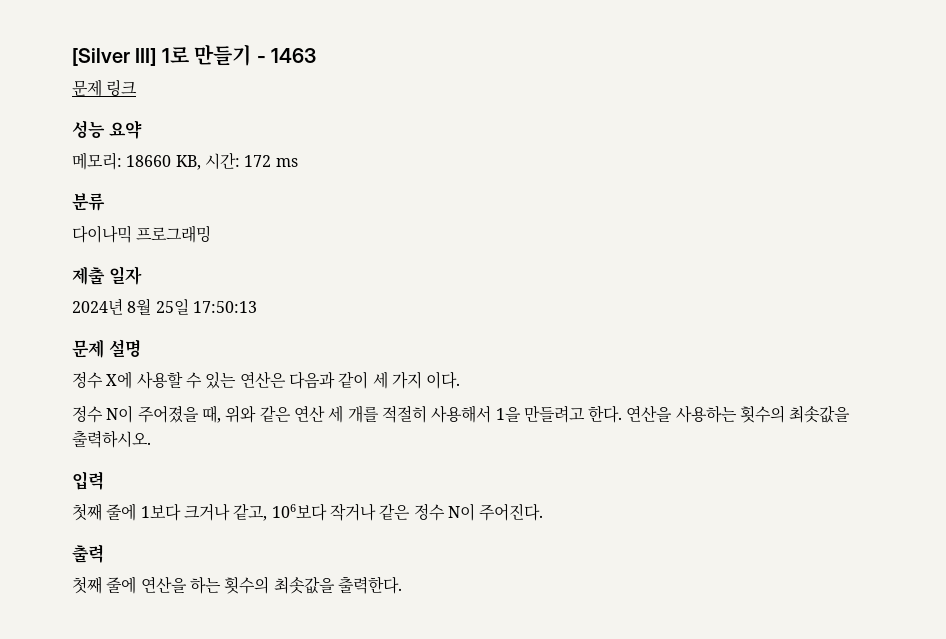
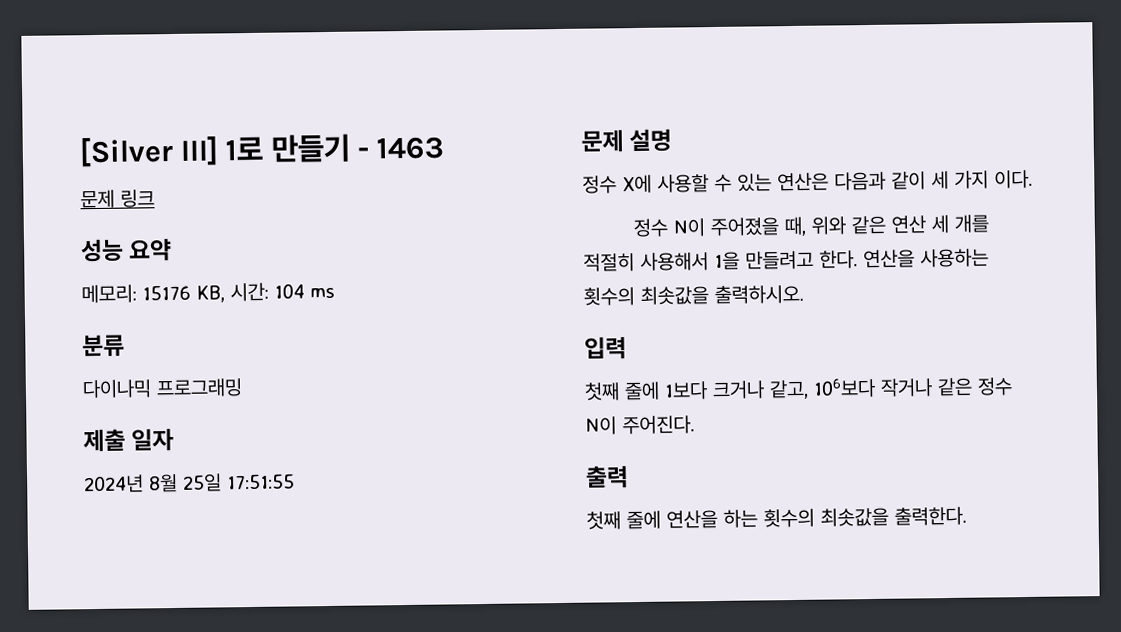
[126,155,172,167] 18660 -> [142,284,191,301] 15176
[244,155,272,167] 172 -> [274,283,305,299] 104
[192,301,257,313] 17:50:13 -> [227,473,295,490] 17:51:55

